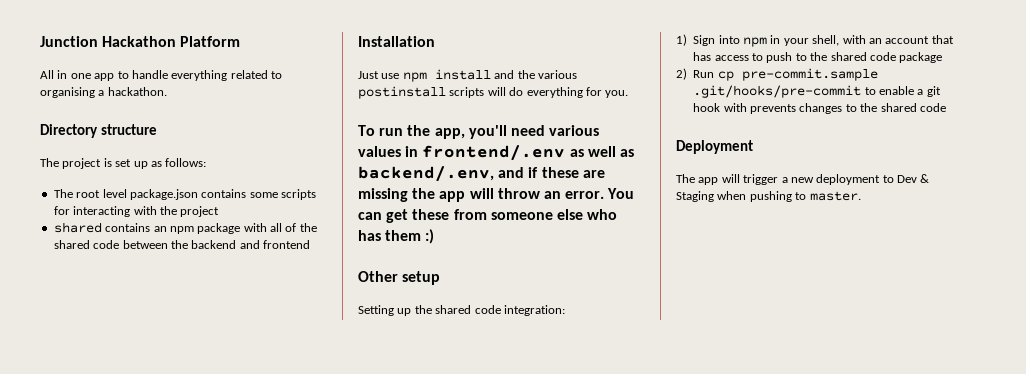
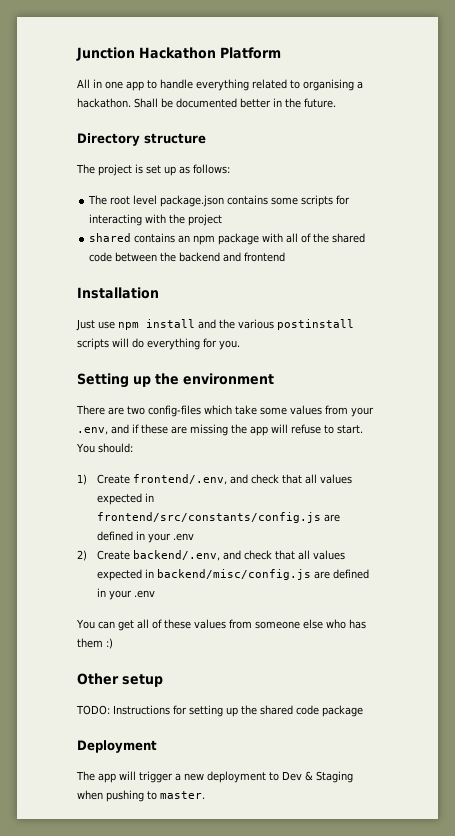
(167, 91) none -> [134,98,336,108] Shall be documented better in the future.
[358,125,600,139] [358,145,634,161] [358,166,494,182] To run the app, you'll need various values in frontend/.env as well as backend/.env, -> [77,373,274,388] [76,405,374,417] [77,427,108,435] Setting up the environment // There are two config-files which take some values from your .env,
[497,188,635,199] [358,209,450,223] throw an error. You can get these -> [291,424,363,434] [76,443,133,453] [77,474,353,485] [97,493,155,505] [97,512,341,523] [97,531,195,543] [77,550,346,561] [97,569,370,581] [97,588,156,600] [76,619,226,631] refuse to start. You should: // 1) Create frontend/.env, and check that all values expected in frontend/src/constants/config.js are defined in your .env // 2) Create backend/.env, and check that all values expected in backend/misc/config.js are defined in your .env // You can get all of these values
[358,305,565,316] [676,34,954,47] [693,52,943,63] [676,68,878,81] [693,85,941,98] [693,103,946,114] Setting up the shared code integration: // 1) Sign into npm in your shell, with an account that has access to push to the shared code package // 2) Run cp pre-commit.sample .git/hooks/pre-commit to enable a git hook with prevents changes to the shared code -> [76,705,363,717] TODO: Instructions for setting up the shared code package

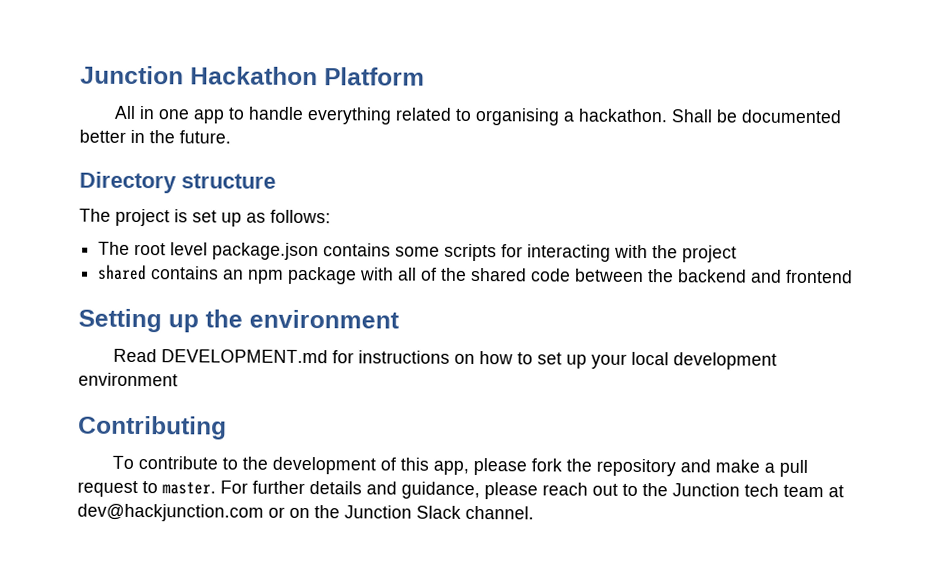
[77,287,159,299] [76,319,354,331] [77,338,240,350] [77,373,274,388] [76,405,374,417] [77,424,363,436] [76,443,133,453] [77,474,353,485] [97,493,155,505] [97,512,341,523] [97,531,195,543] [77,550,346,561] [97,569,370,581] [97,588,156,600] [76,619,366,631] [77,638,113,649] [77,673,163,687] [76,705,363,717] [77,740,157,753] [76,771,353,783] [77,790,205,802] Installation // Just use npm install and the various postinstall scripts will do everything for you. // Setting up the environment // There are two config-files which take some values from your .env, and if these are missing the app will refuse to start. You should: // 1) Create frontend/.env, and check that all values expected in frontend/src/constants/config.js are defined in your .env // 2) Create backend/.env, and check that all values expected in backend/misc/config.js are defined in your .env // You can get all of these values from someone else who has them :) // Other setup // TODO: Instructions for setting up the shared code package // Deployment // The app will trigger a new deployment to Dev & Staging when pushing to master. -> [78,308,399,333] [113,348,778,370] [78,372,178,387] [78,415,227,440] [112,455,809,477] [77,480,844,500] [77,503,534,522] Setting up the environment // Read DEVELOPMENT.md for instructions on how to set up your local development environment // Contributing // To contribute to the development of this app, please fork the repository and make a pull request to master. For further details and guidance, please reach out to the Junction tech team at dev@hackjunction.com or on the Junction Slack channel.

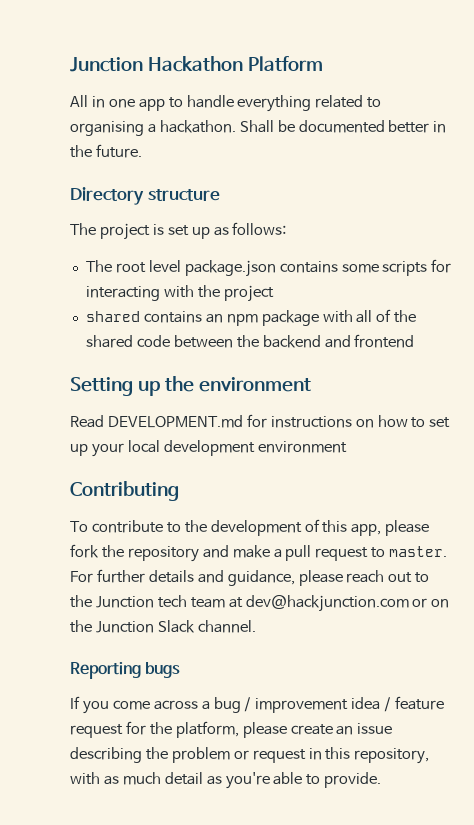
(534, 512) none -> [70,662,181,679] [70,696,445,714] [70,721,393,738] [70,747,430,764] [70,772,382,789] // Reporting bugs // If you come across a bug / improvement idea / feature request for the platform, please create an issue describing the problem or request in this repository, with as much detail as you're able to provide.

